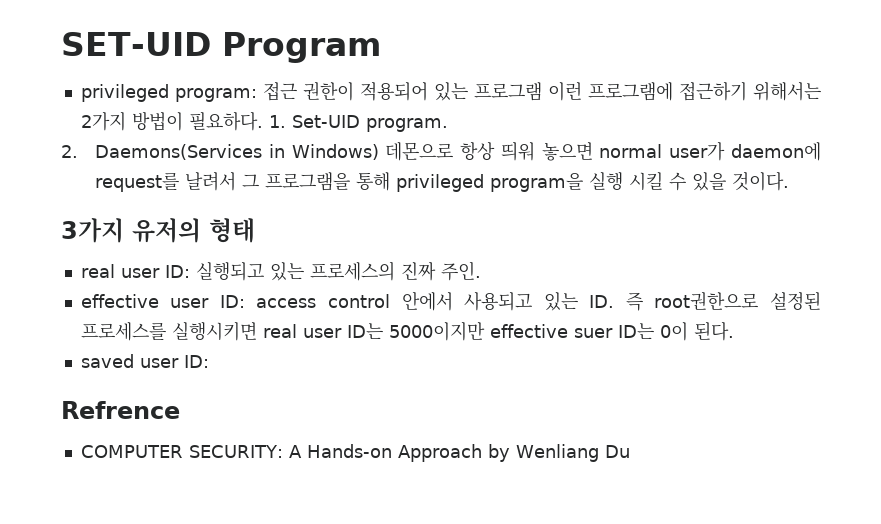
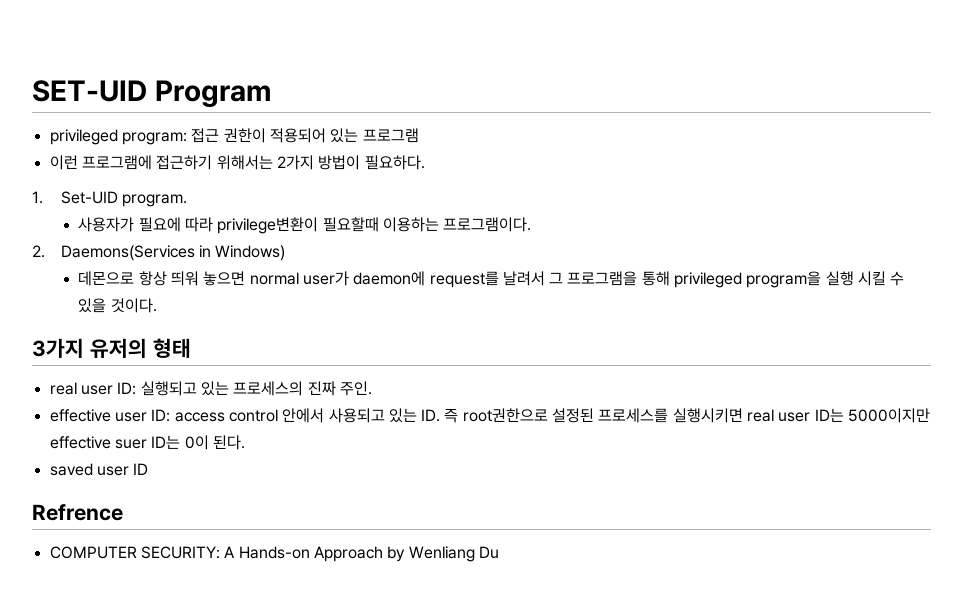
(542, 91) none -> (419, 135) //
(263, 121) none -> (425, 162) //
(448, 125) none -> [78,217,532,234] // 사용자가 필요에 따라 privilege변환이 필요할때 이용하는 프로그램이다.
(379, 152) none -> (286, 253) //
[183,355,209,368] ID: -> [133,463,149,475] ID

